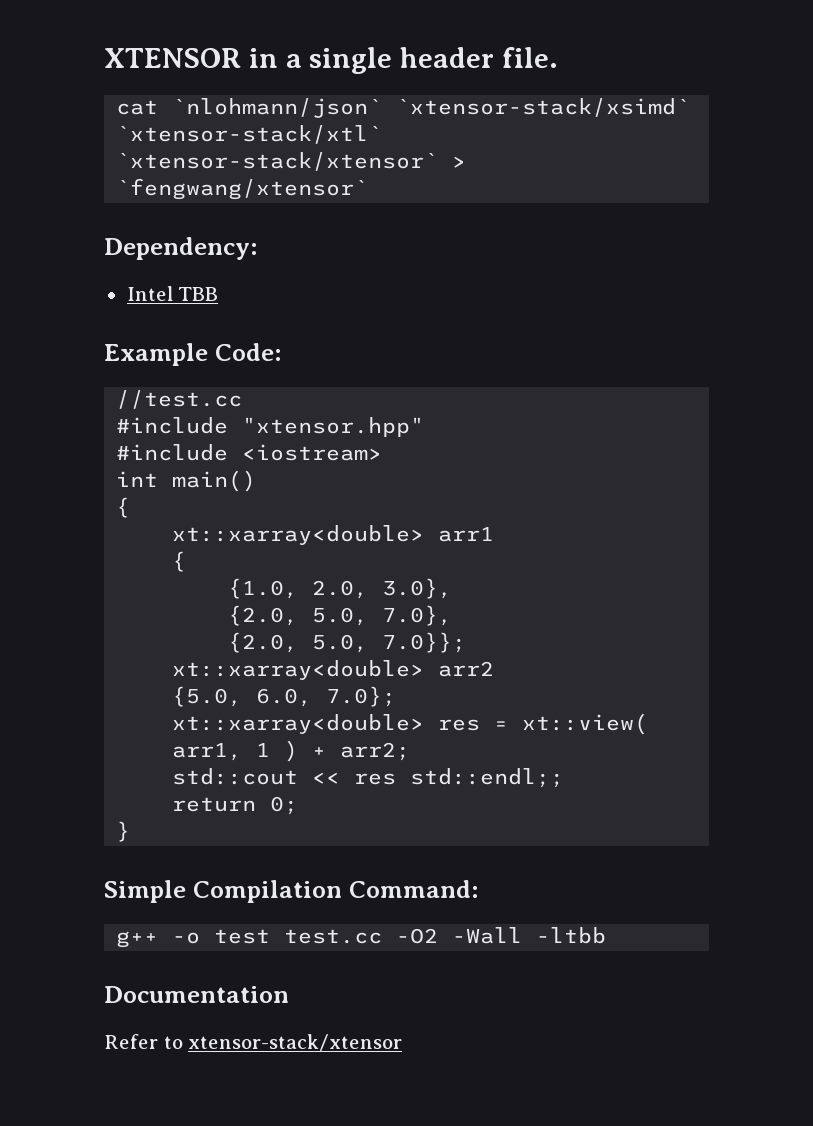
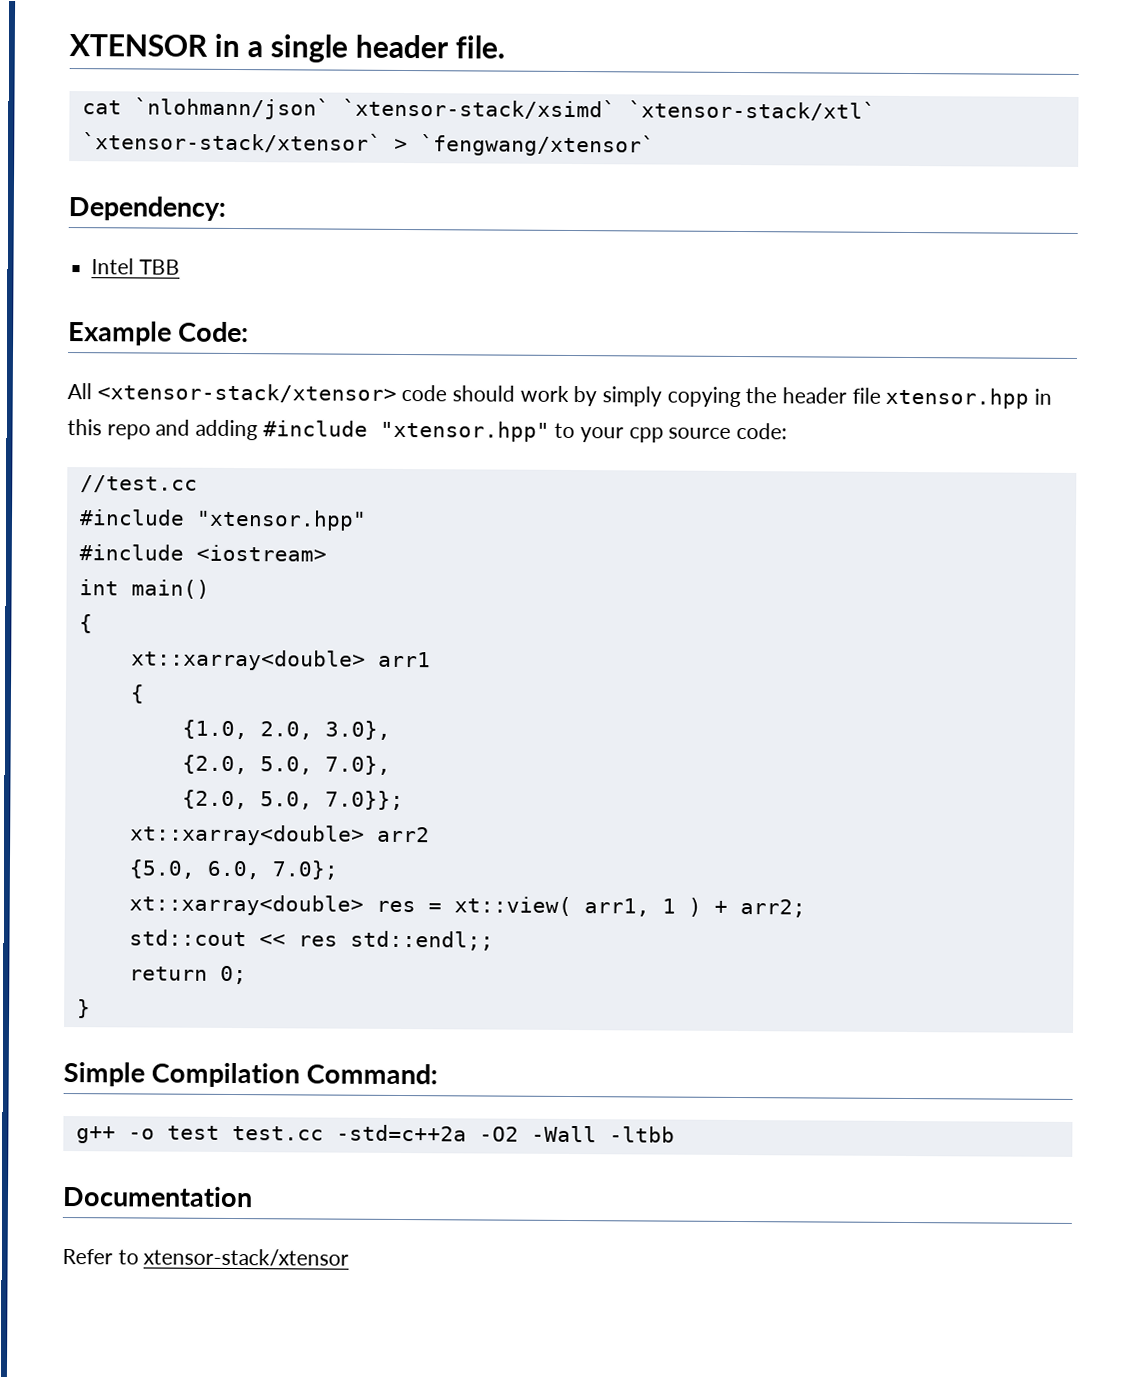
(282, 352) none -> [67,383,1053,409] [67,419,788,443] // All <xtensor-stack/xtensor> code should work by simply copying the header file xtensor.hpp in this repo and adding #include "xtensor.hpp" to your cpp source code:
(383, 936) none -> [335,1124,467,1142] -std=c++2a

